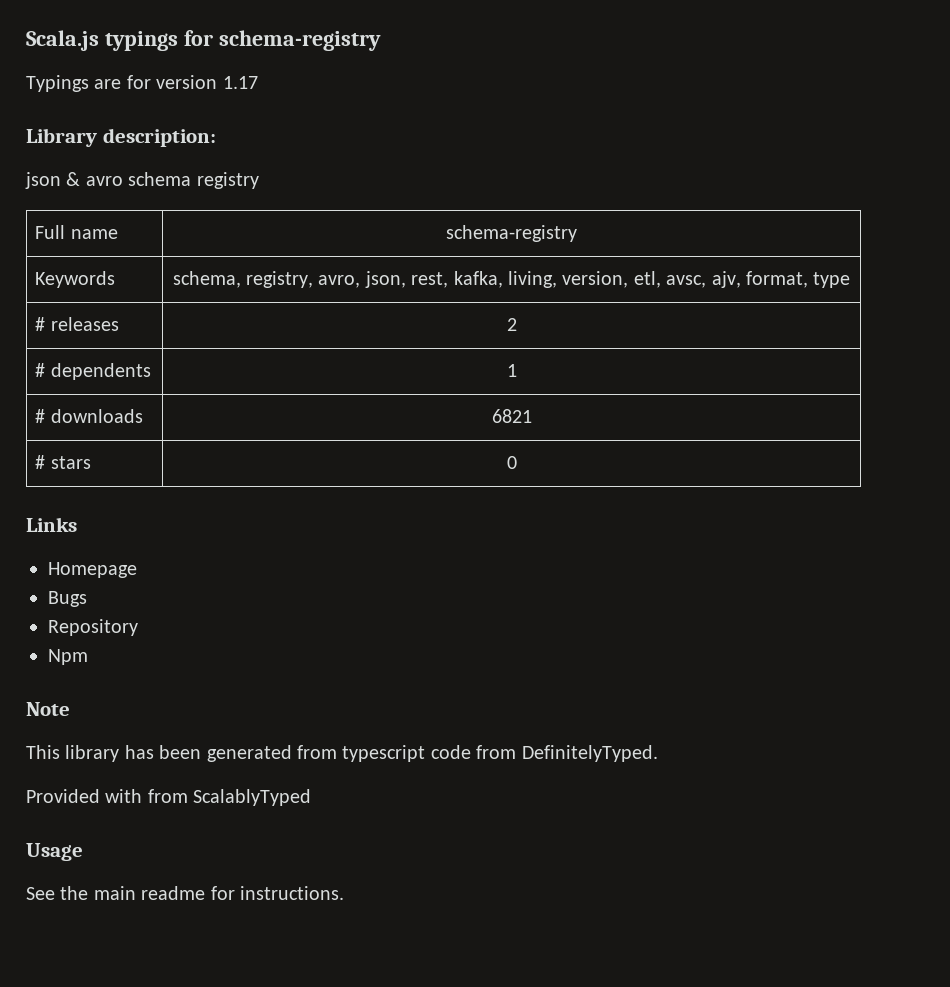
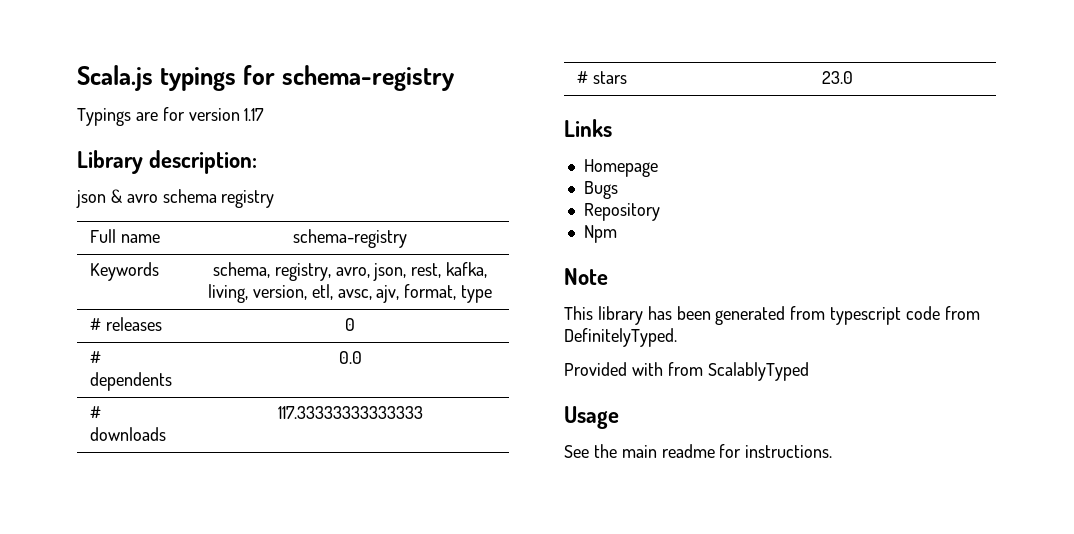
[506,318,517,331] 2 -> [345,318,355,331] 0
[506,364,517,377] 1 -> [338,351,362,364] 0.0
[491,409,532,423] 6821 -> [277,406,423,419] 117.33333333333333
[506,456,517,469] 0 -> [821,71,853,84] 23.0

